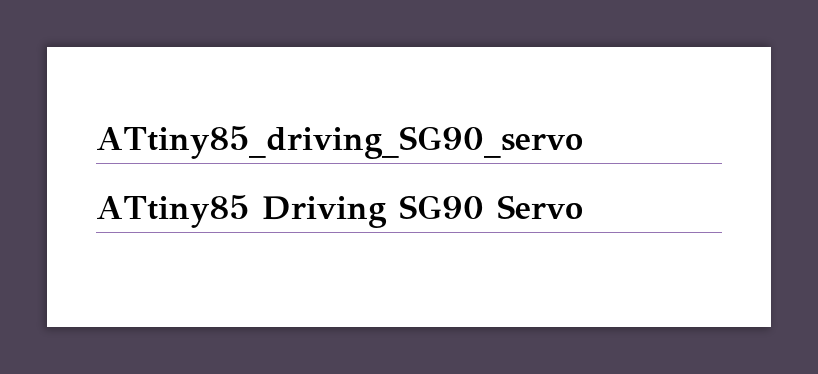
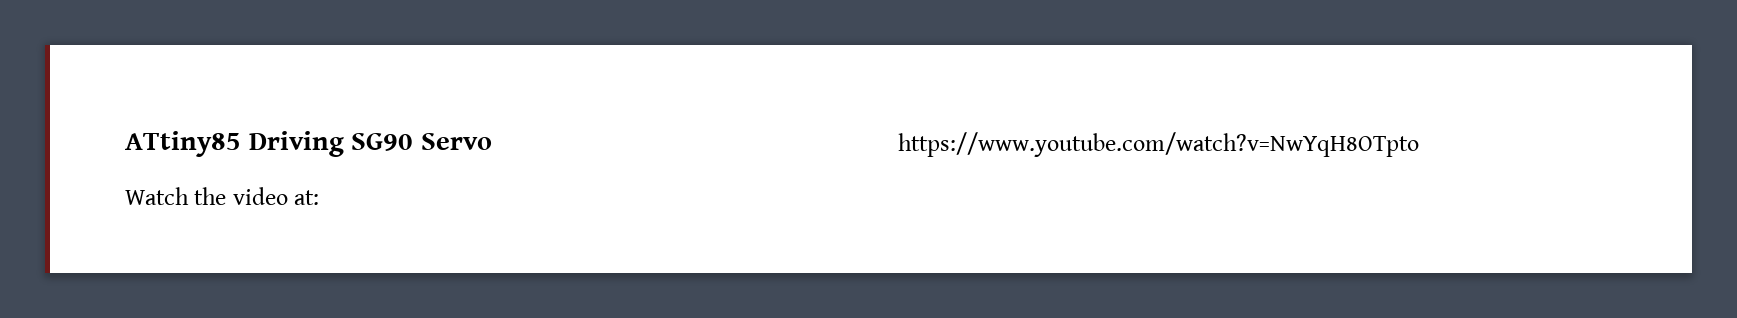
[96,126,583,159] ATtiny85_driving_SG90_servo // -> (125, 144) none
(583, 207) none -> [125,187,320,205] [898,132,1419,157] // Watch the video at: https://www.youtube.com/watch?v=NwYqH8OTpto

